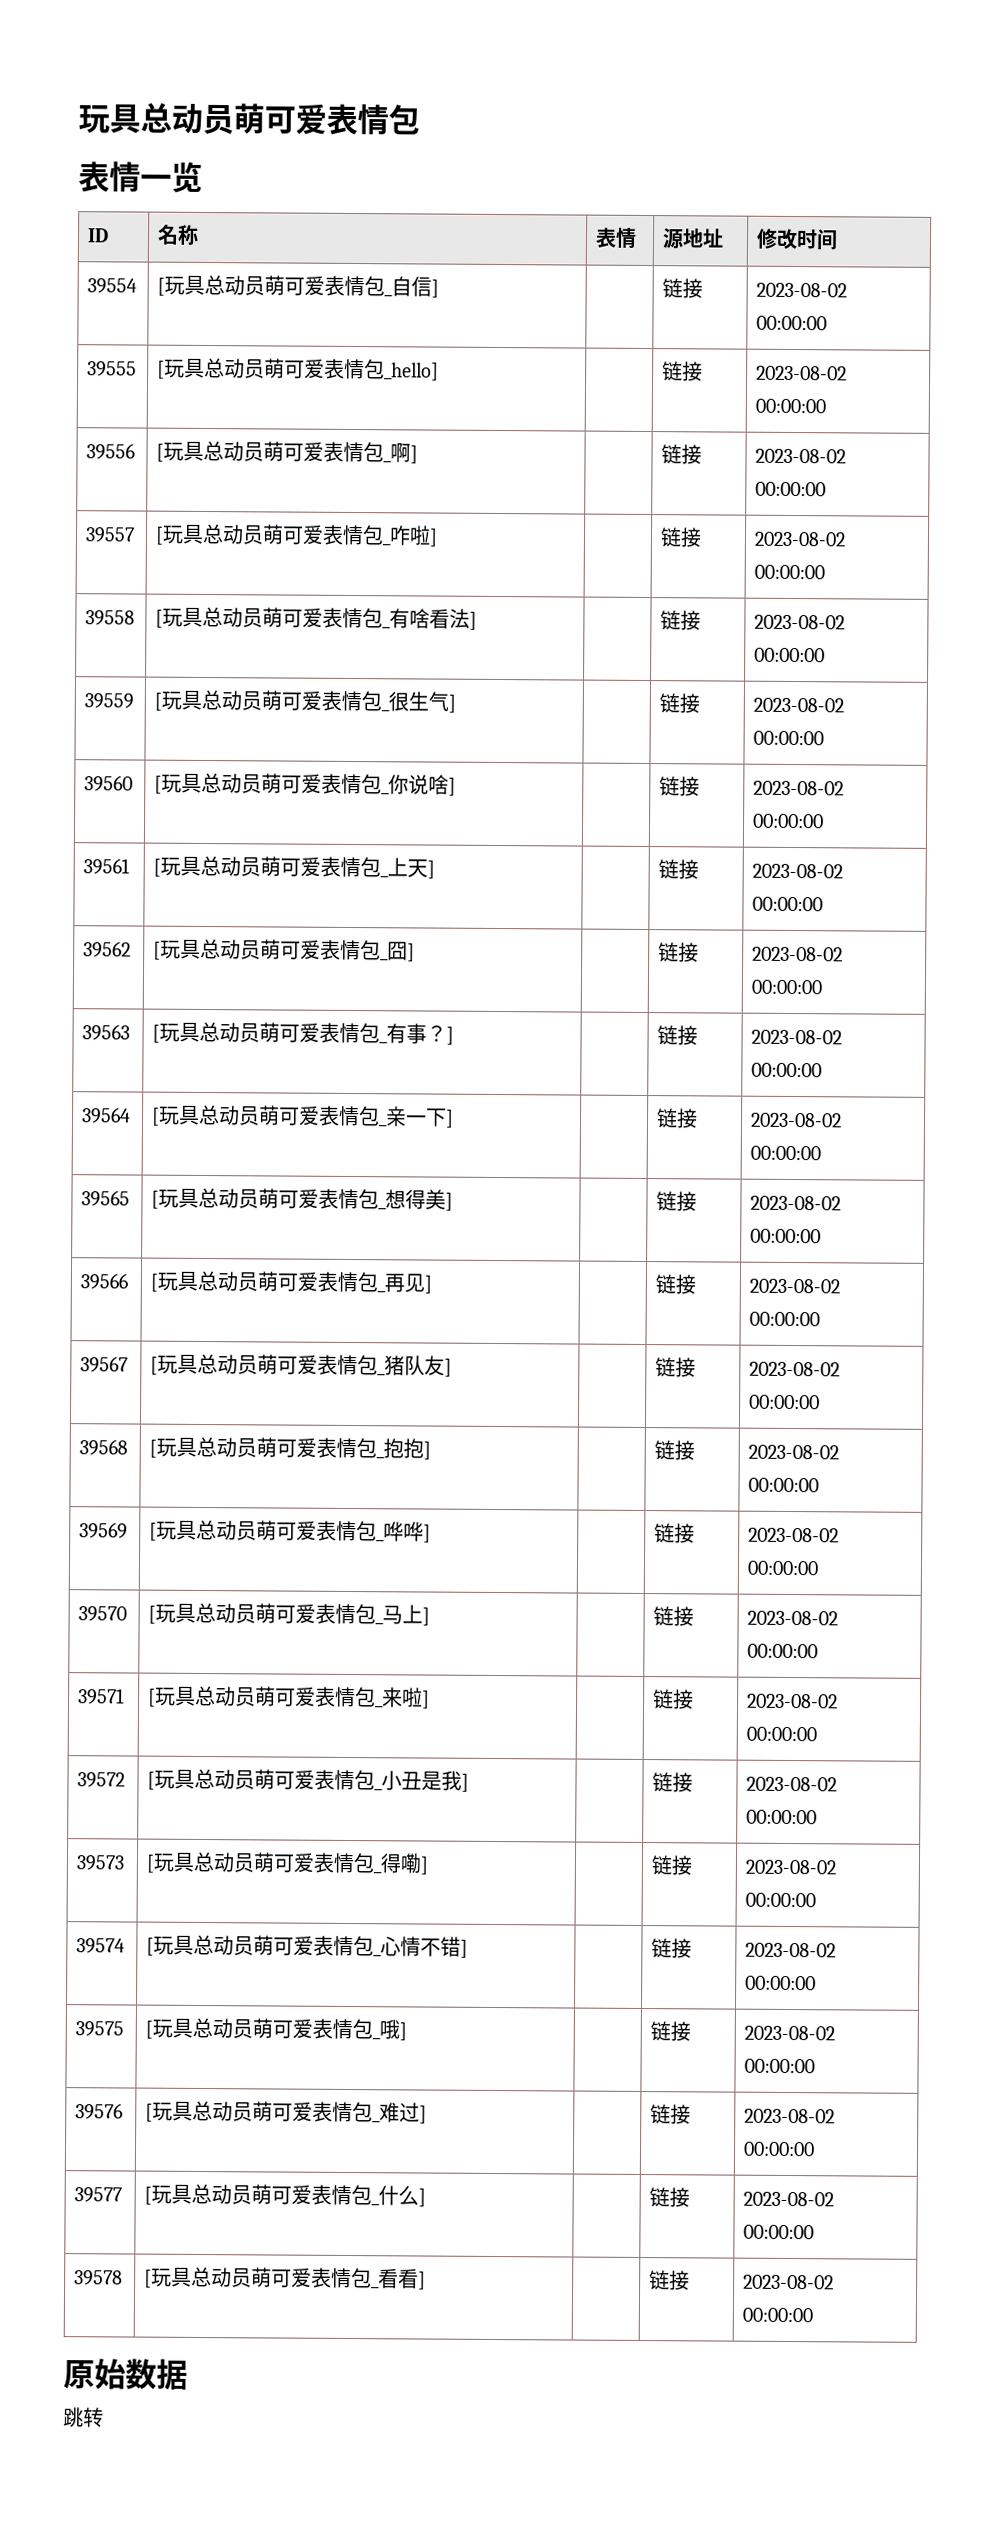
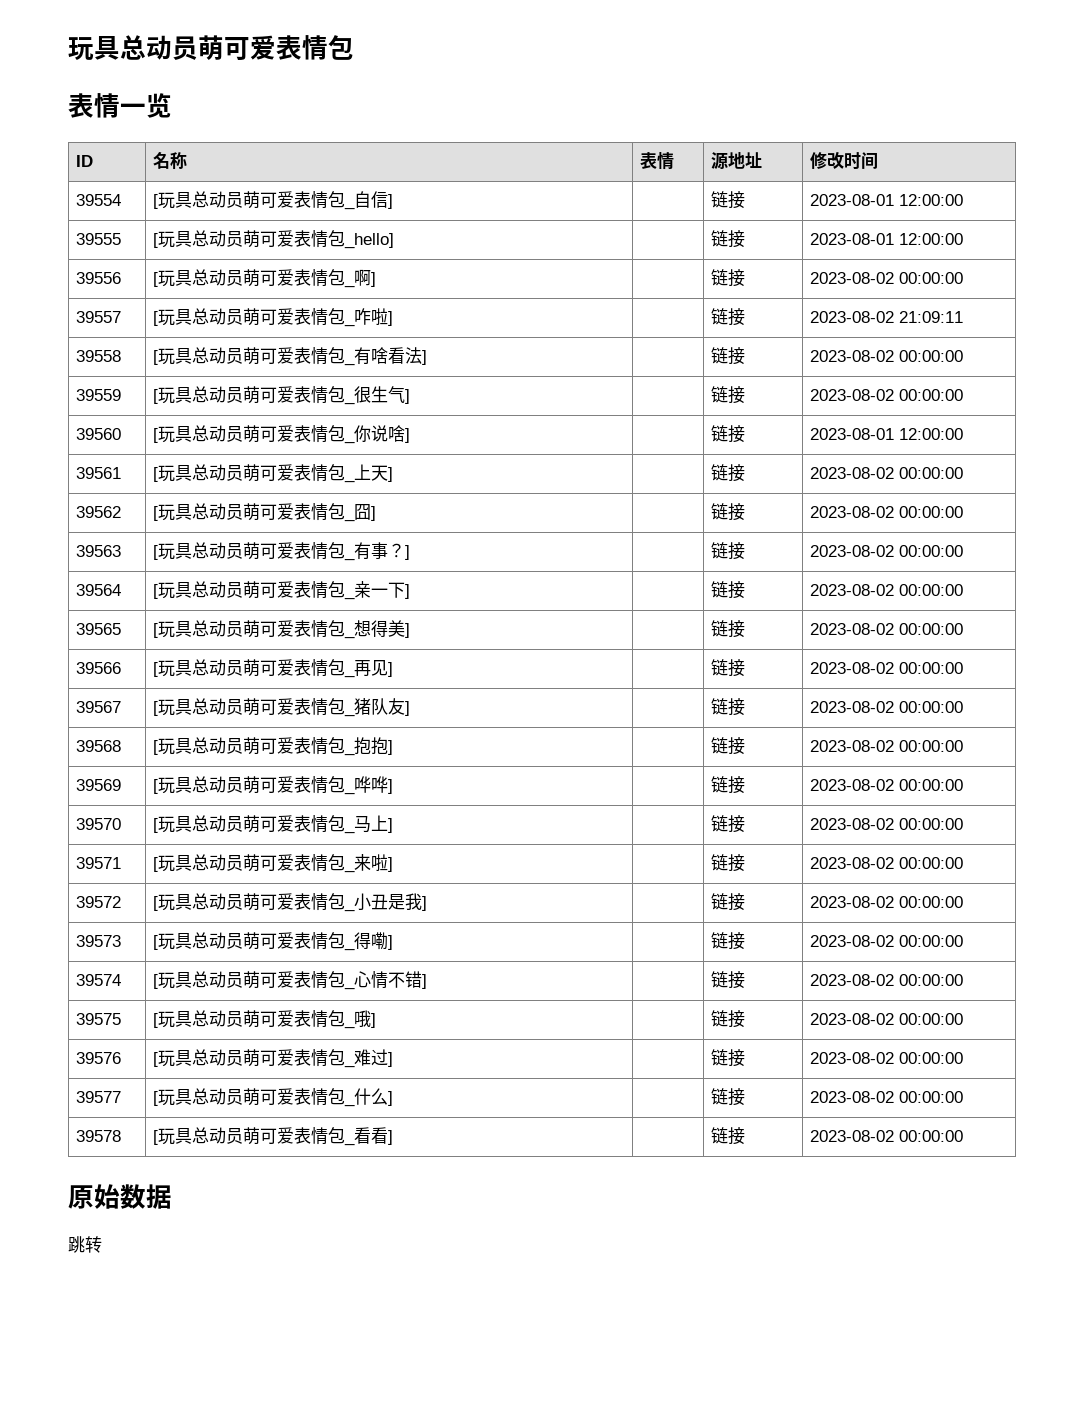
[756,282,848,298] [756,315,828,331] 2023-08-02 00:00:00 -> [809,194,963,206] 2023-08-01 12:00:00
[756,365,848,381] [755,398,827,414] 2023-08-02 00:00:00 -> [809,233,963,245] 2023-08-01 12:00:00
[754,564,826,580] 00:00:00 -> [898,311,963,323] 21:09:11
[753,780,845,796] [753,813,825,829] 2023-08-02 00:00:00 -> [809,428,963,440] 2023-08-01 12:00:00

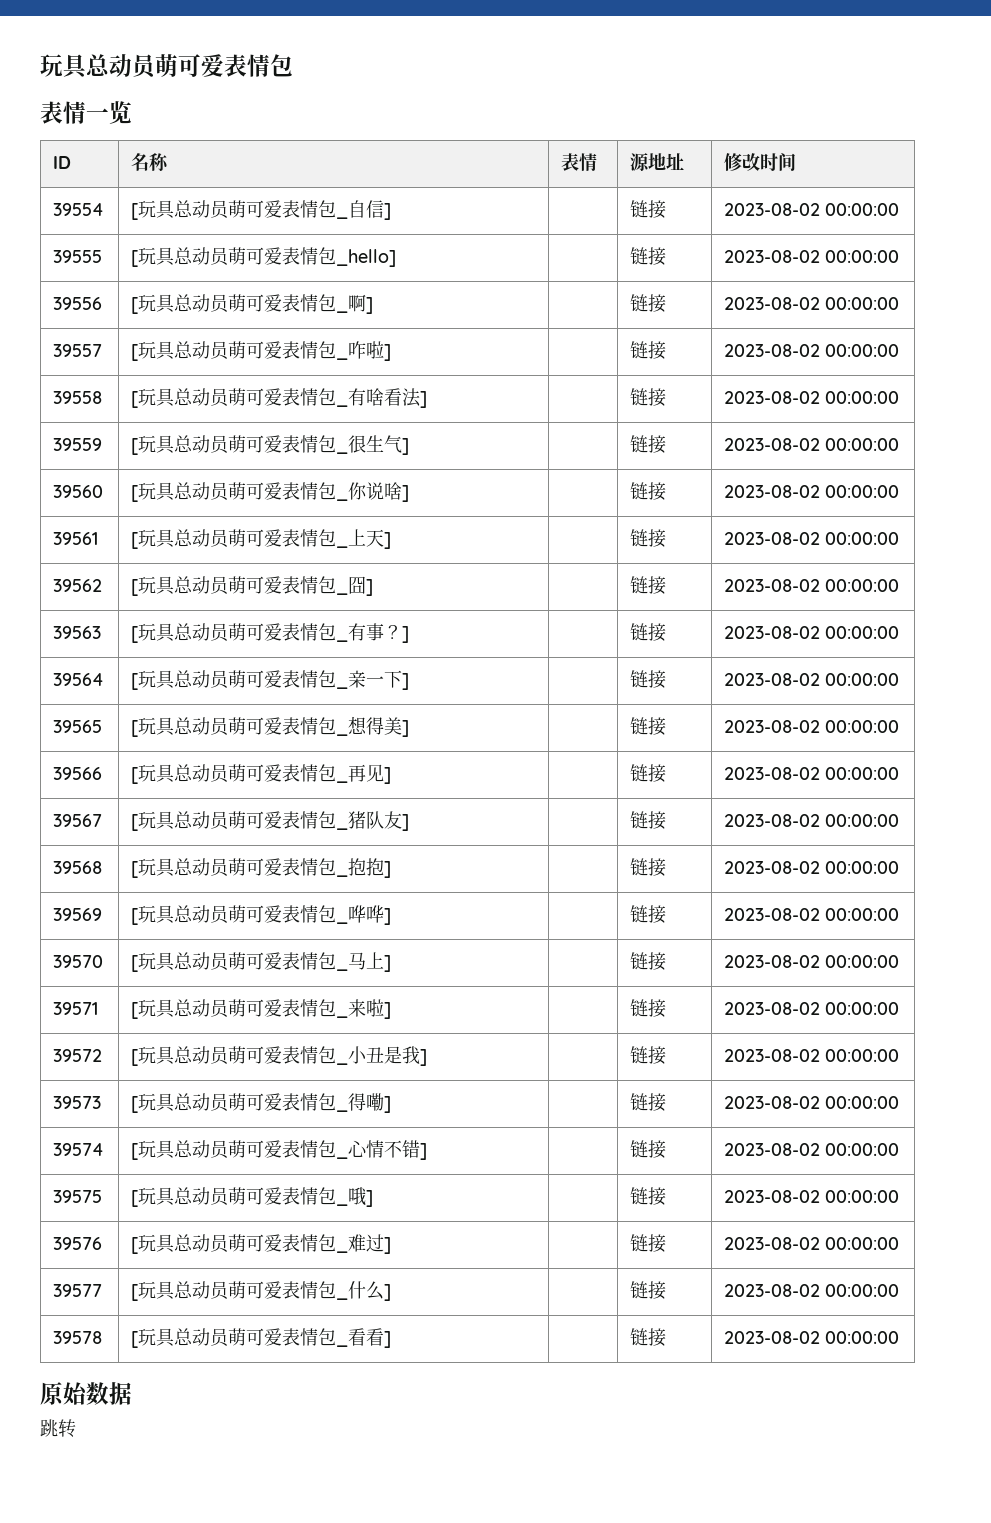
[809,194,963,206] 2023-08-01 12:00:00 -> [724,203,900,216] 2023-08-02 00:00:00
[809,233,963,245] 2023-08-01 12:00:00 -> [724,250,900,263] 2023-08-02 00:00:00
[898,311,963,323] 21:09:11 -> [825,344,900,357] 00:00:00
[809,428,963,440] 2023-08-01 12:00:00 -> [724,485,900,498] 2023-08-02 00:00:00

